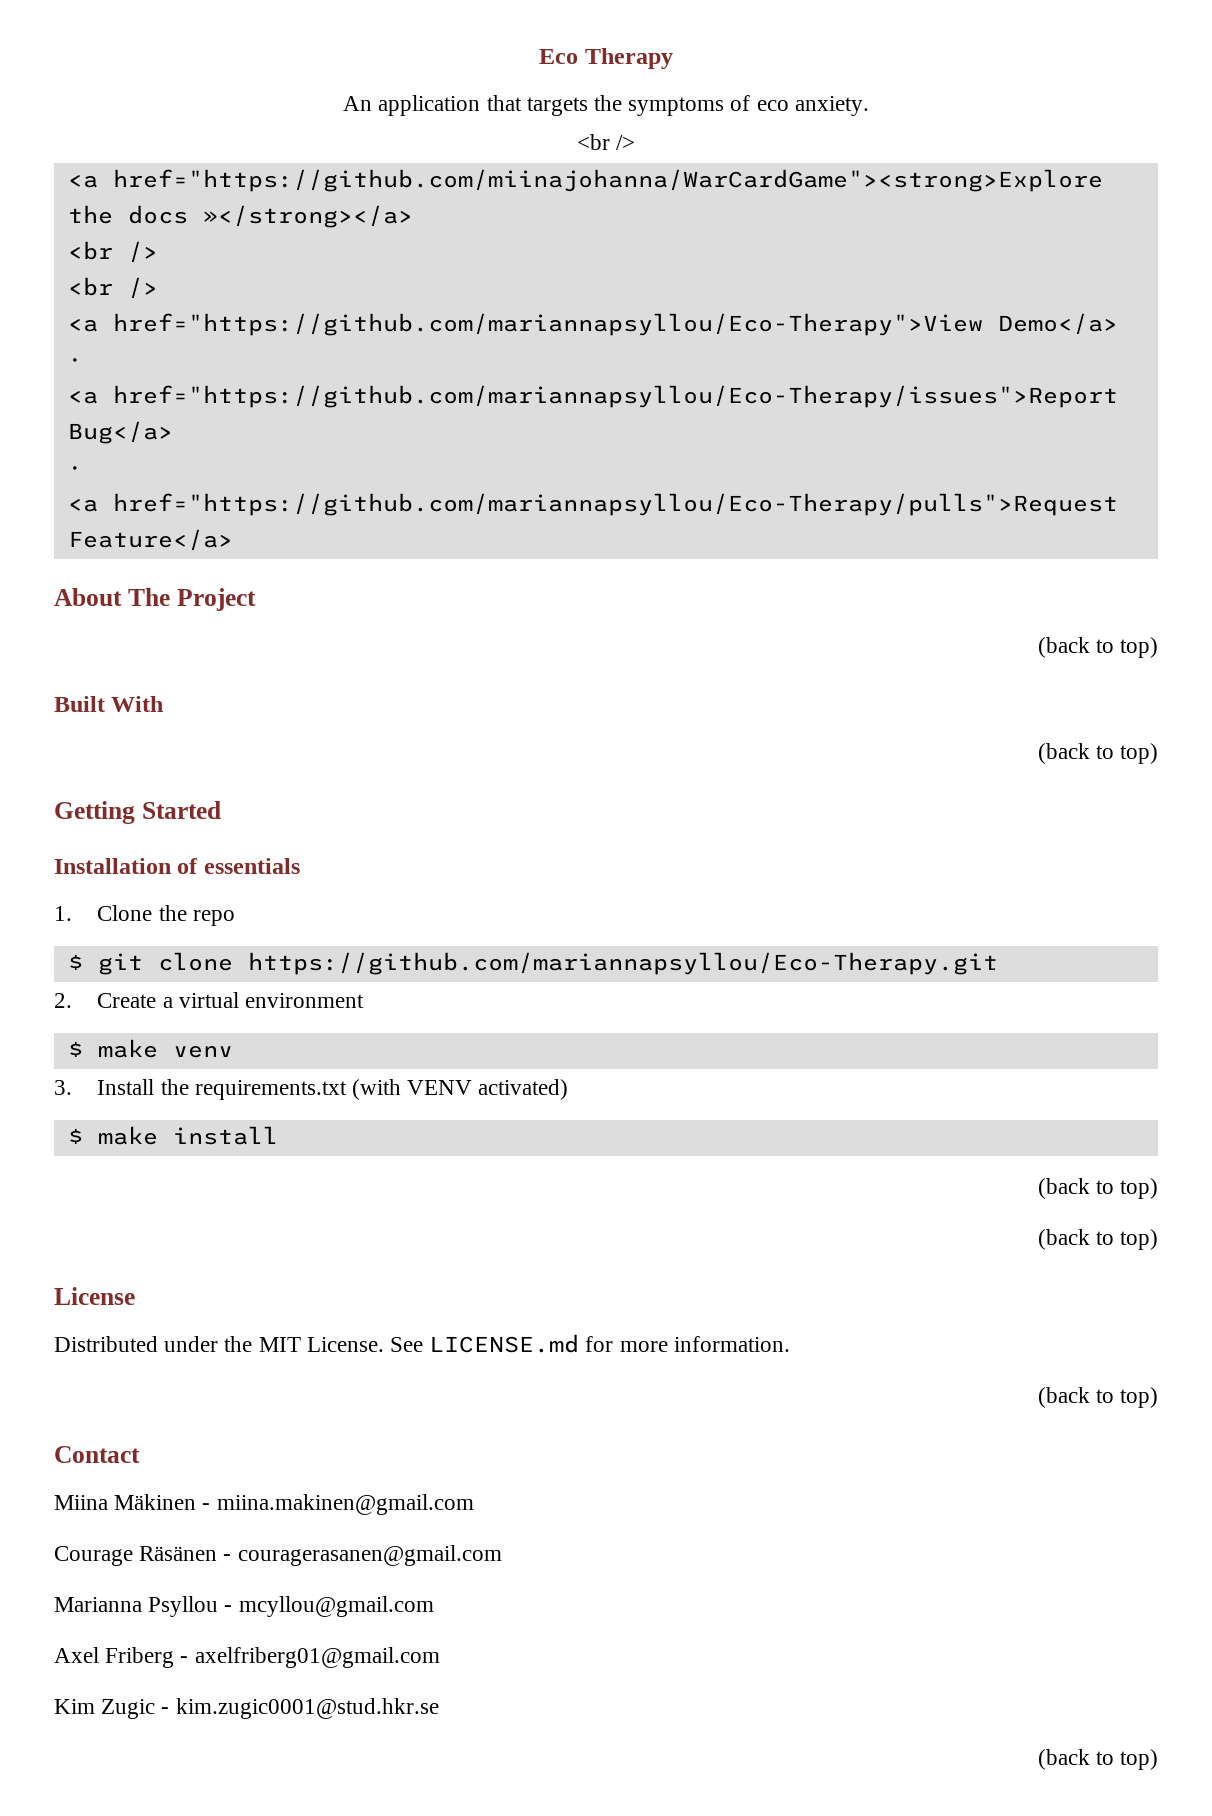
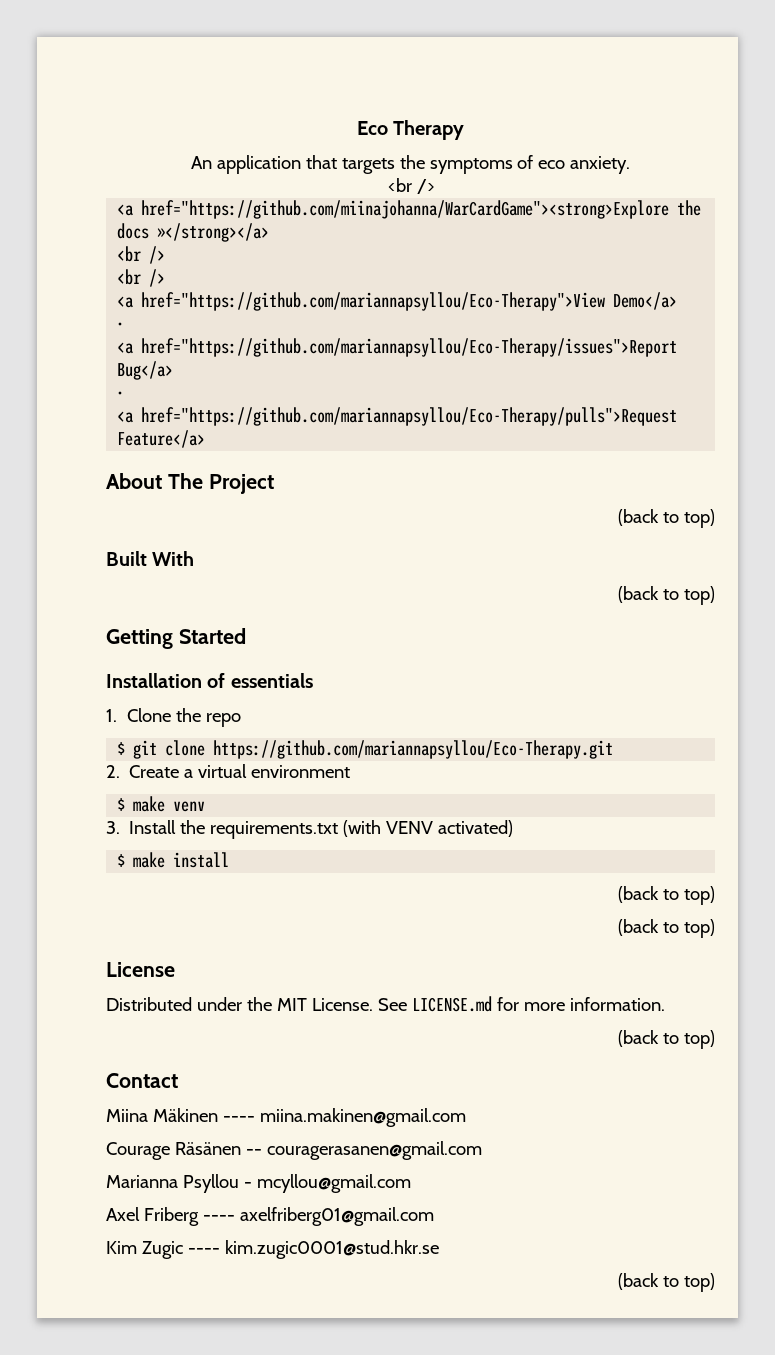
[202,1503,211,1510] - -> [222,1116,255,1122] ----
[223,1554,232,1561] - -> [245,1149,262,1155] --
[180,1656,189,1663] - -> [202,1215,235,1221] ----
[161,1707,170,1714] - -> [187,1248,220,1254] ----

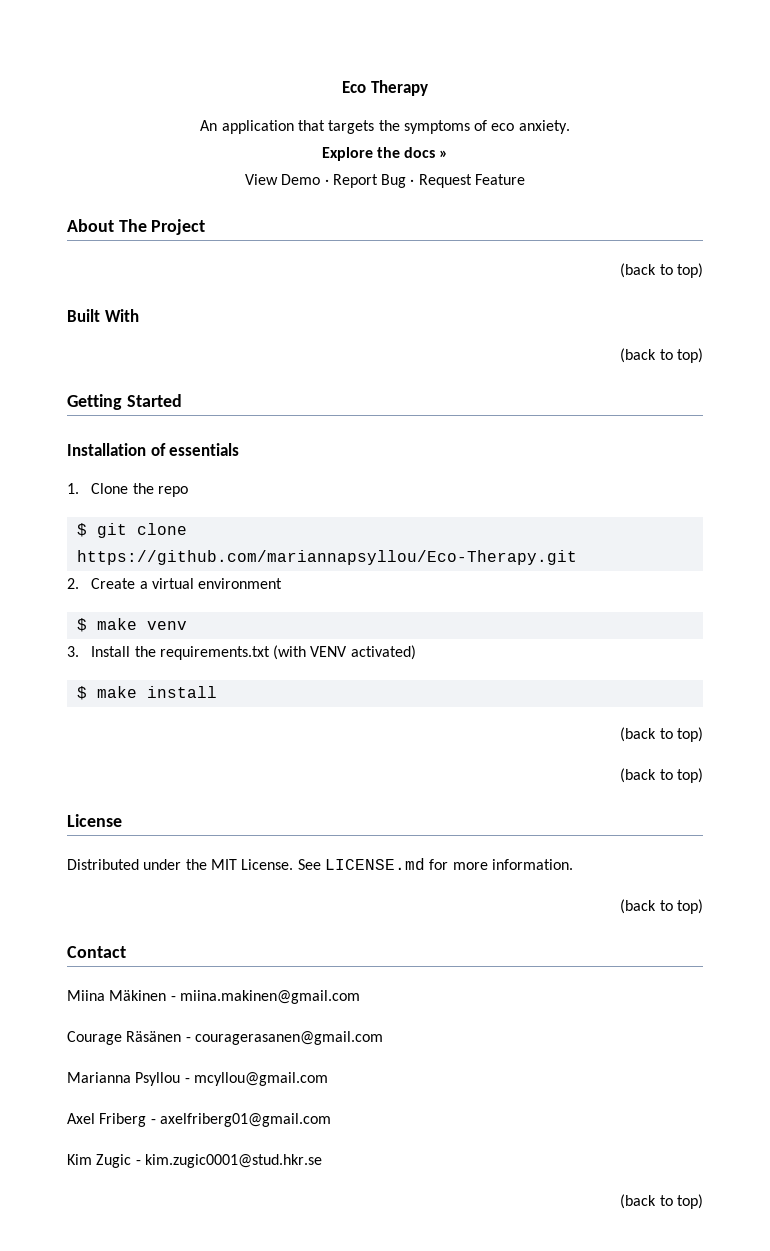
[387,178,434,194] [117,200,702,219] [117,223,270,242] [117,246,166,264] [117,269,166,287] [117,292,678,311] [117,322,126,330] [117,338,678,357] [117,361,174,380] [117,391,126,399] [117,407,678,426] [117,430,206,448] <br /> // <a href="https://github.com/miinajohanna/WarCardGame"><strong>Explore the docs »</strong></a> // <br /> // <br /> // <a href="https://github.com/mariannapsyllou/Eco-Therapy">View Demo</a> // · // <a href="https://github.com/mariannapsyllou/Eco-Therapy/issues">Report Bug</a> // · // <a href="https://github.com/mariannapsyllou/Eco-Therapy/pulls">Request Feature</a> -> [321,147,449,161] [244,174,526,188] Explore the docs » // View Demo · Report Bug · Request Feature
[222,1116,255,1122] ---- -> [170,996,176,1001] -
[245,1149,262,1155] -- -> [185,1037,191,1042] -
[202,1215,235,1221] ---- -> [150,1119,156,1124] -
[187,1248,220,1254] ---- -> [135,1160,141,1165] -

